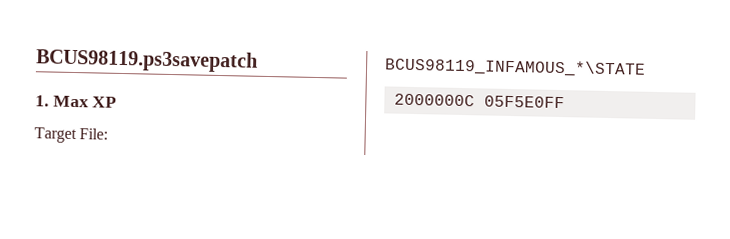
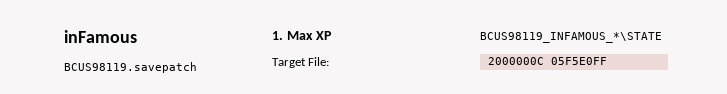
[35,48,258,73] BCUS98119.ps3savepatch -> [64,30,137,43] [64,62,197,73] inFamous // BCUS98119.savepatch

